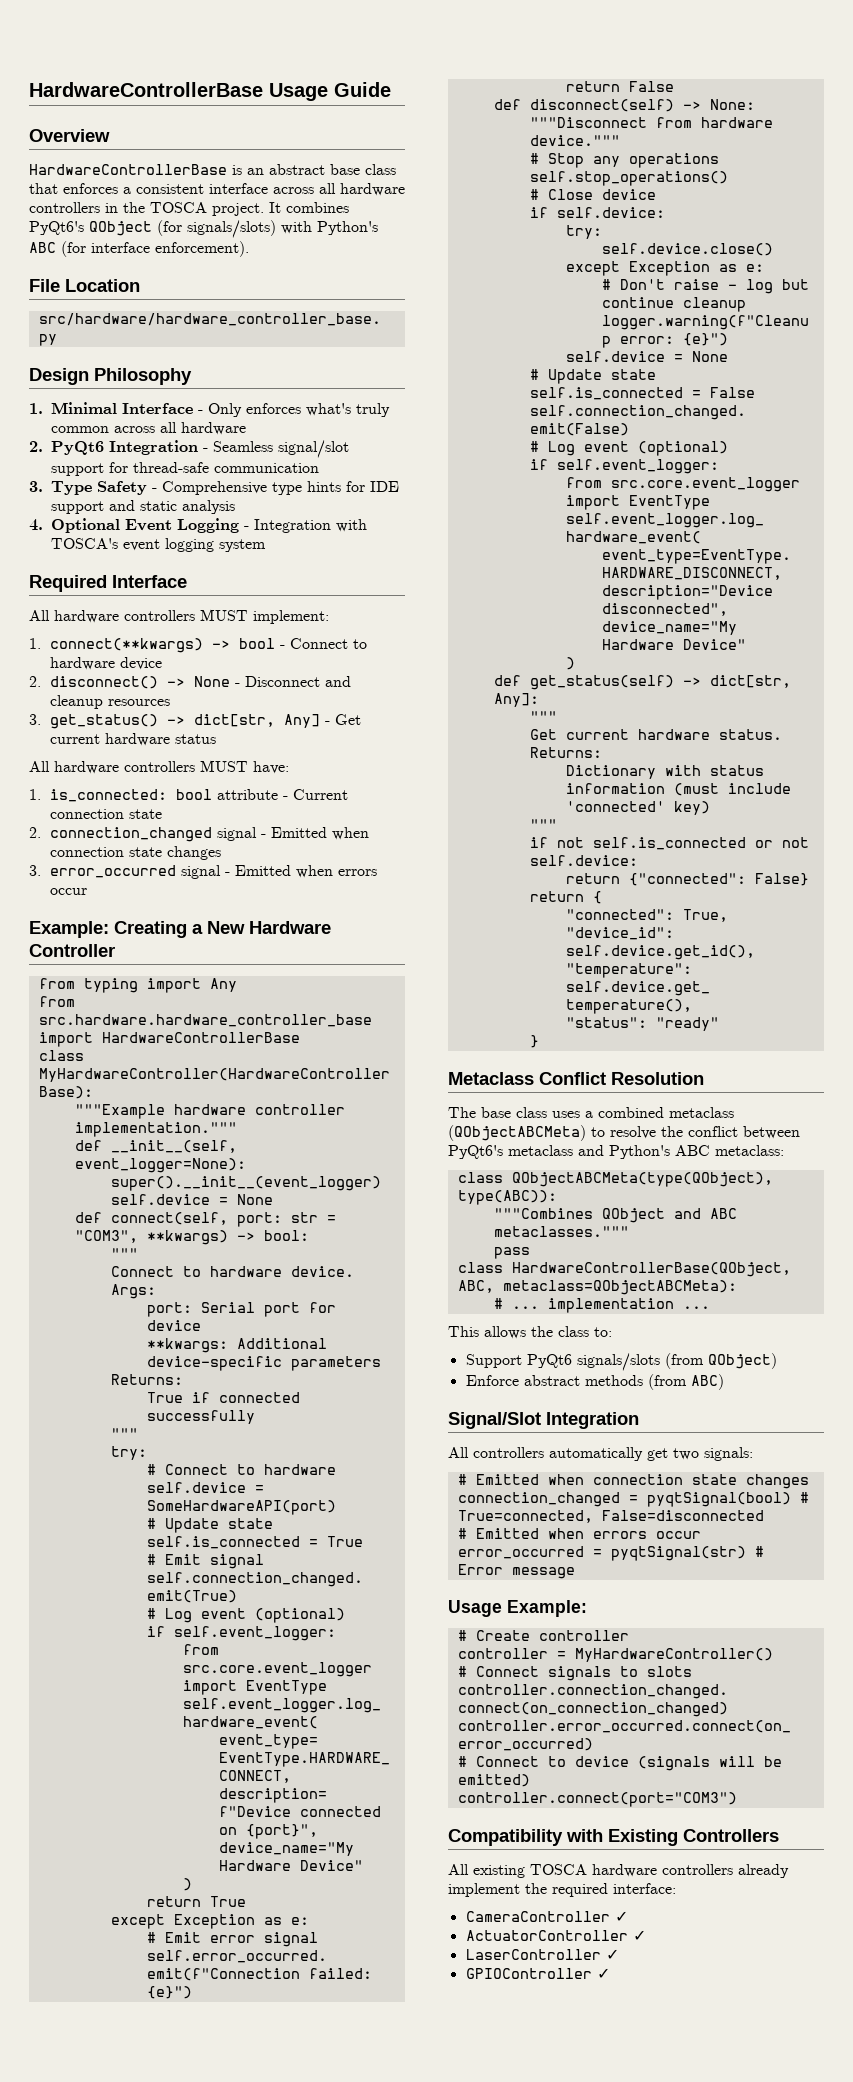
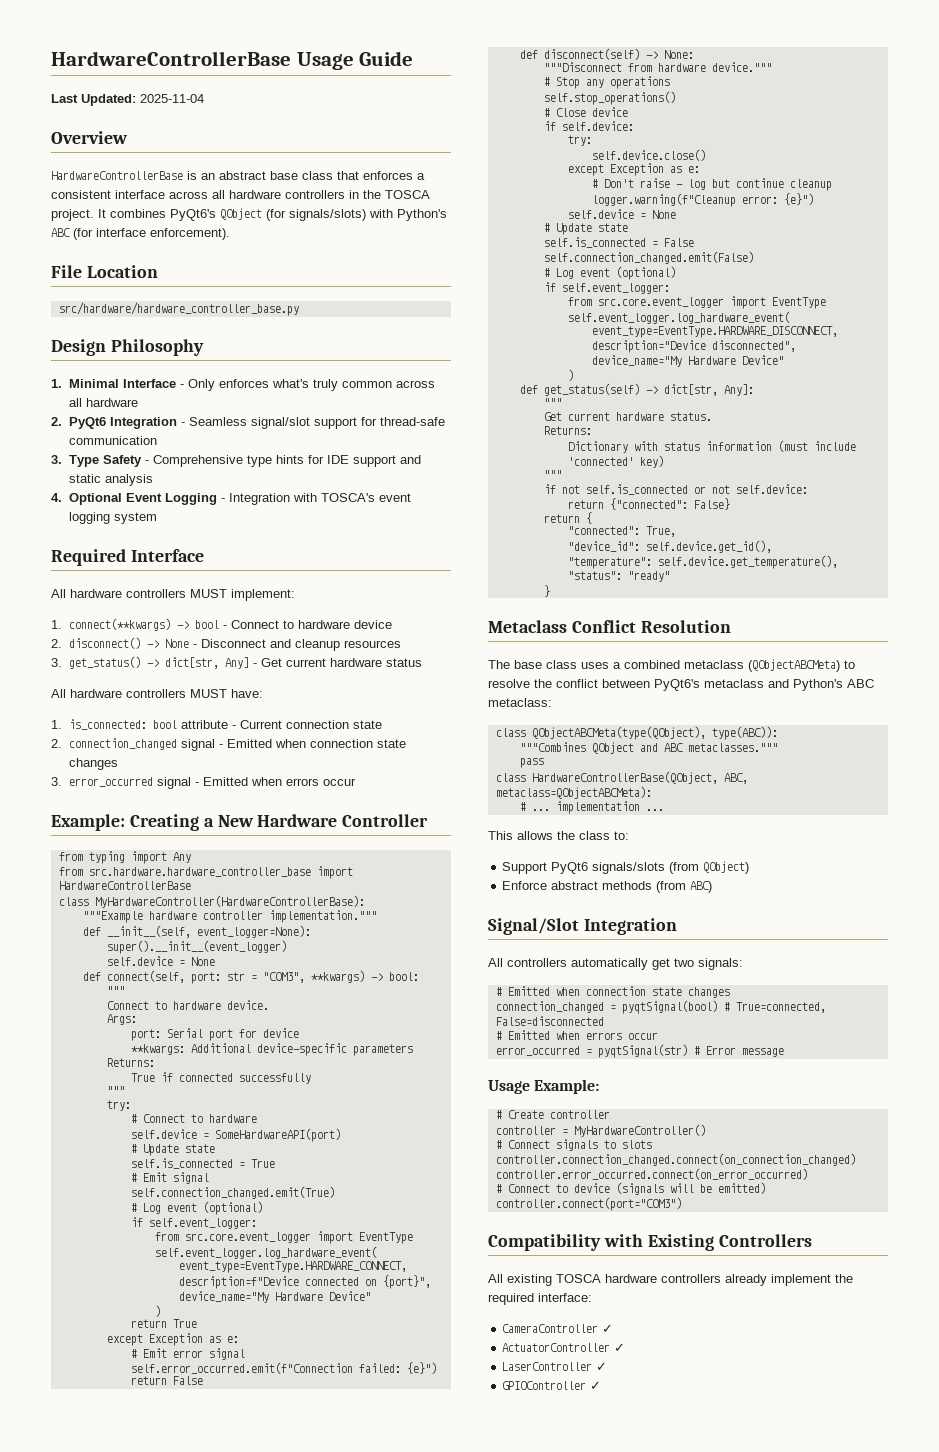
(391, 89) none -> [51,94,204,106] // Last Updated: 2025-11-04

